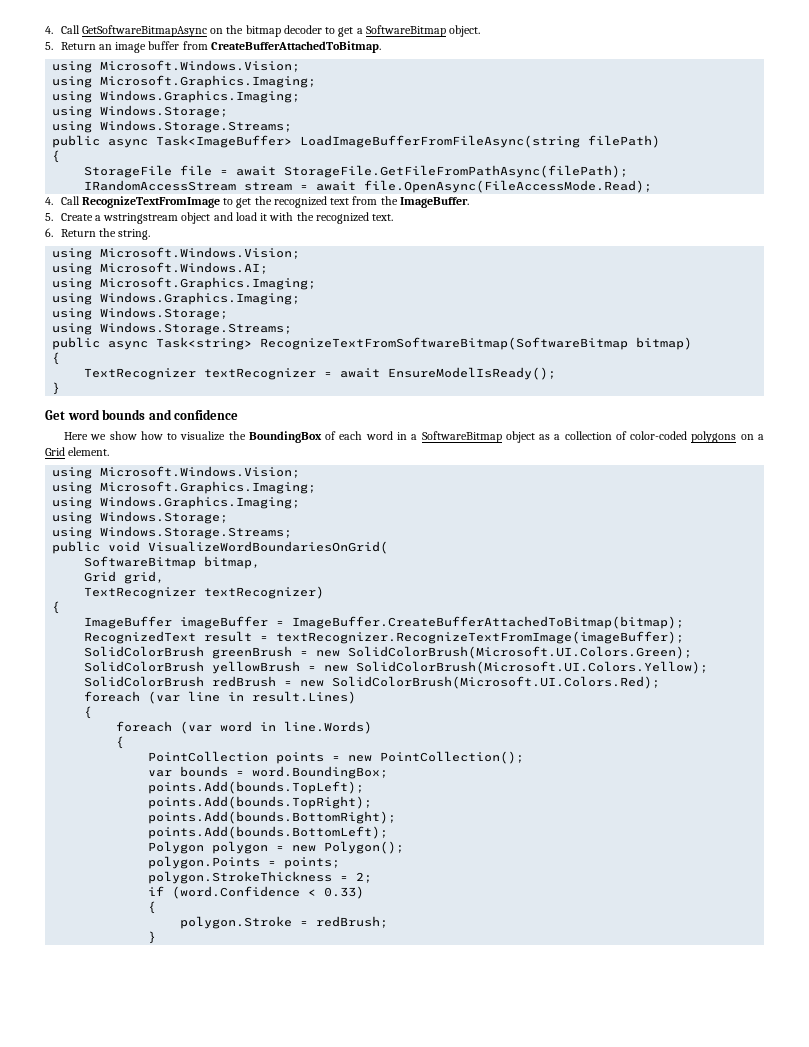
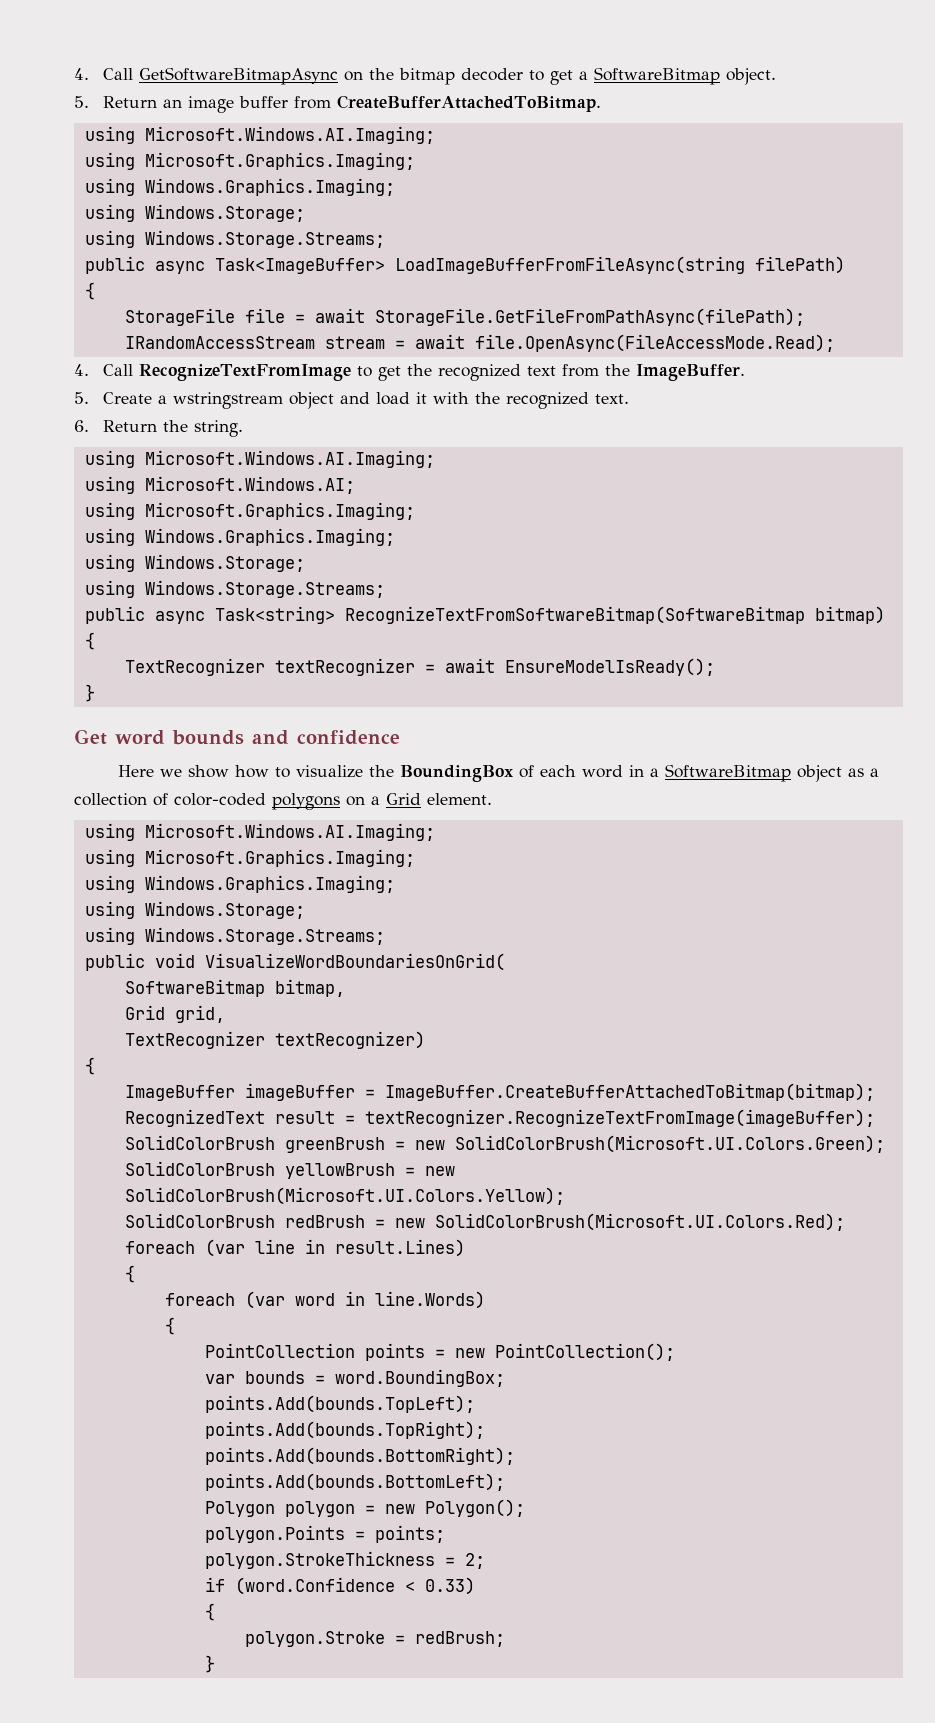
[100,60,301,72] Microsoft.Windows.Vision; -> [144,126,435,144] Microsoft.Windows.AI.Imaging;
[100,247,301,259] Microsoft.Windows.Vision; -> [144,450,435,468] Microsoft.Windows.AI.Imaging;
[100,466,301,478] Microsoft.Windows.Vision; -> [144,823,435,841] Microsoft.Windows.AI.Imaging;

